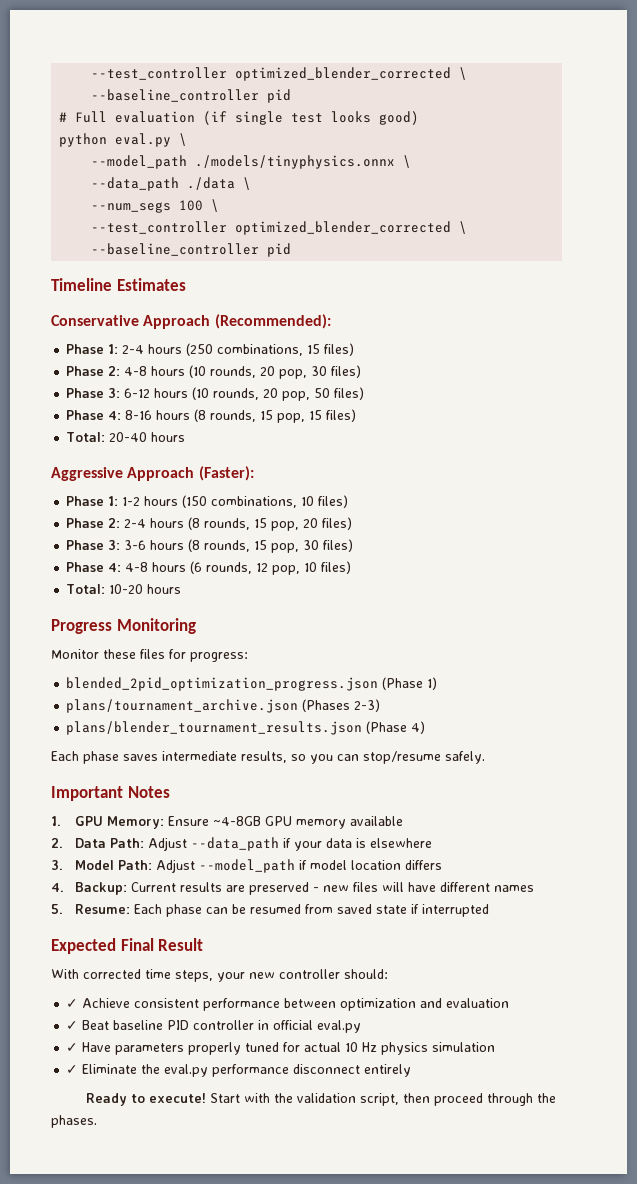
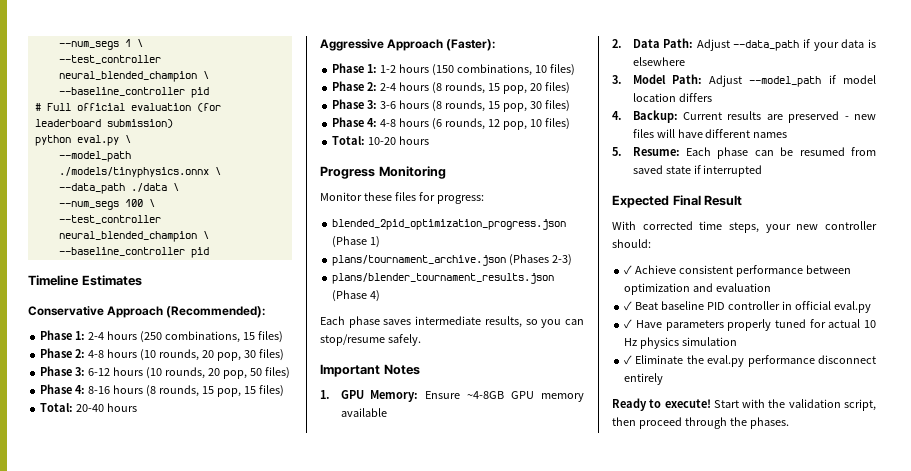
[91,67,452,81] --test_controller optimized_blender_corrected -> [58,39,143,50] [58,55,161,64] [58,71,197,82] --num_segs 1 \ // --test_controller neural_blended_champion
[115,111,420,125] evaluation (if single test looks good) -> [76,103,221,112] [34,119,173,128] official evaluation (for leaderboard submission)
[235,221,452,235] optimized_blender_corrected -> [58,231,197,242] neural_blended_champion

